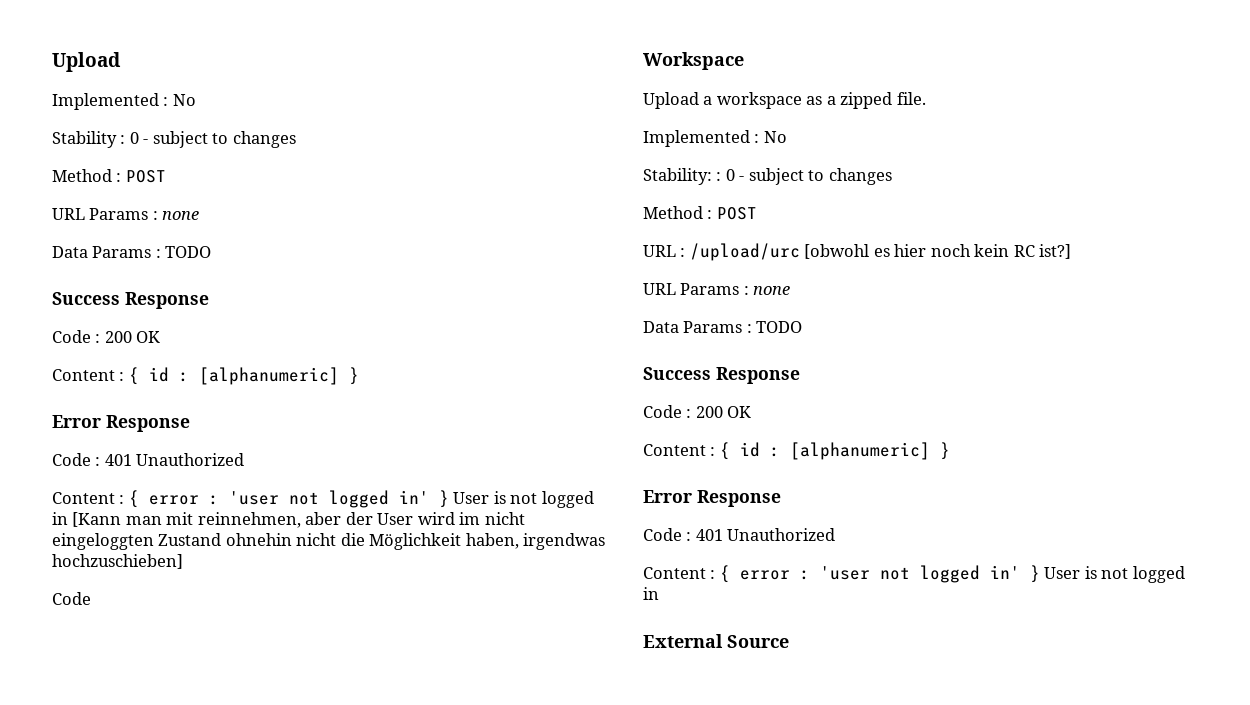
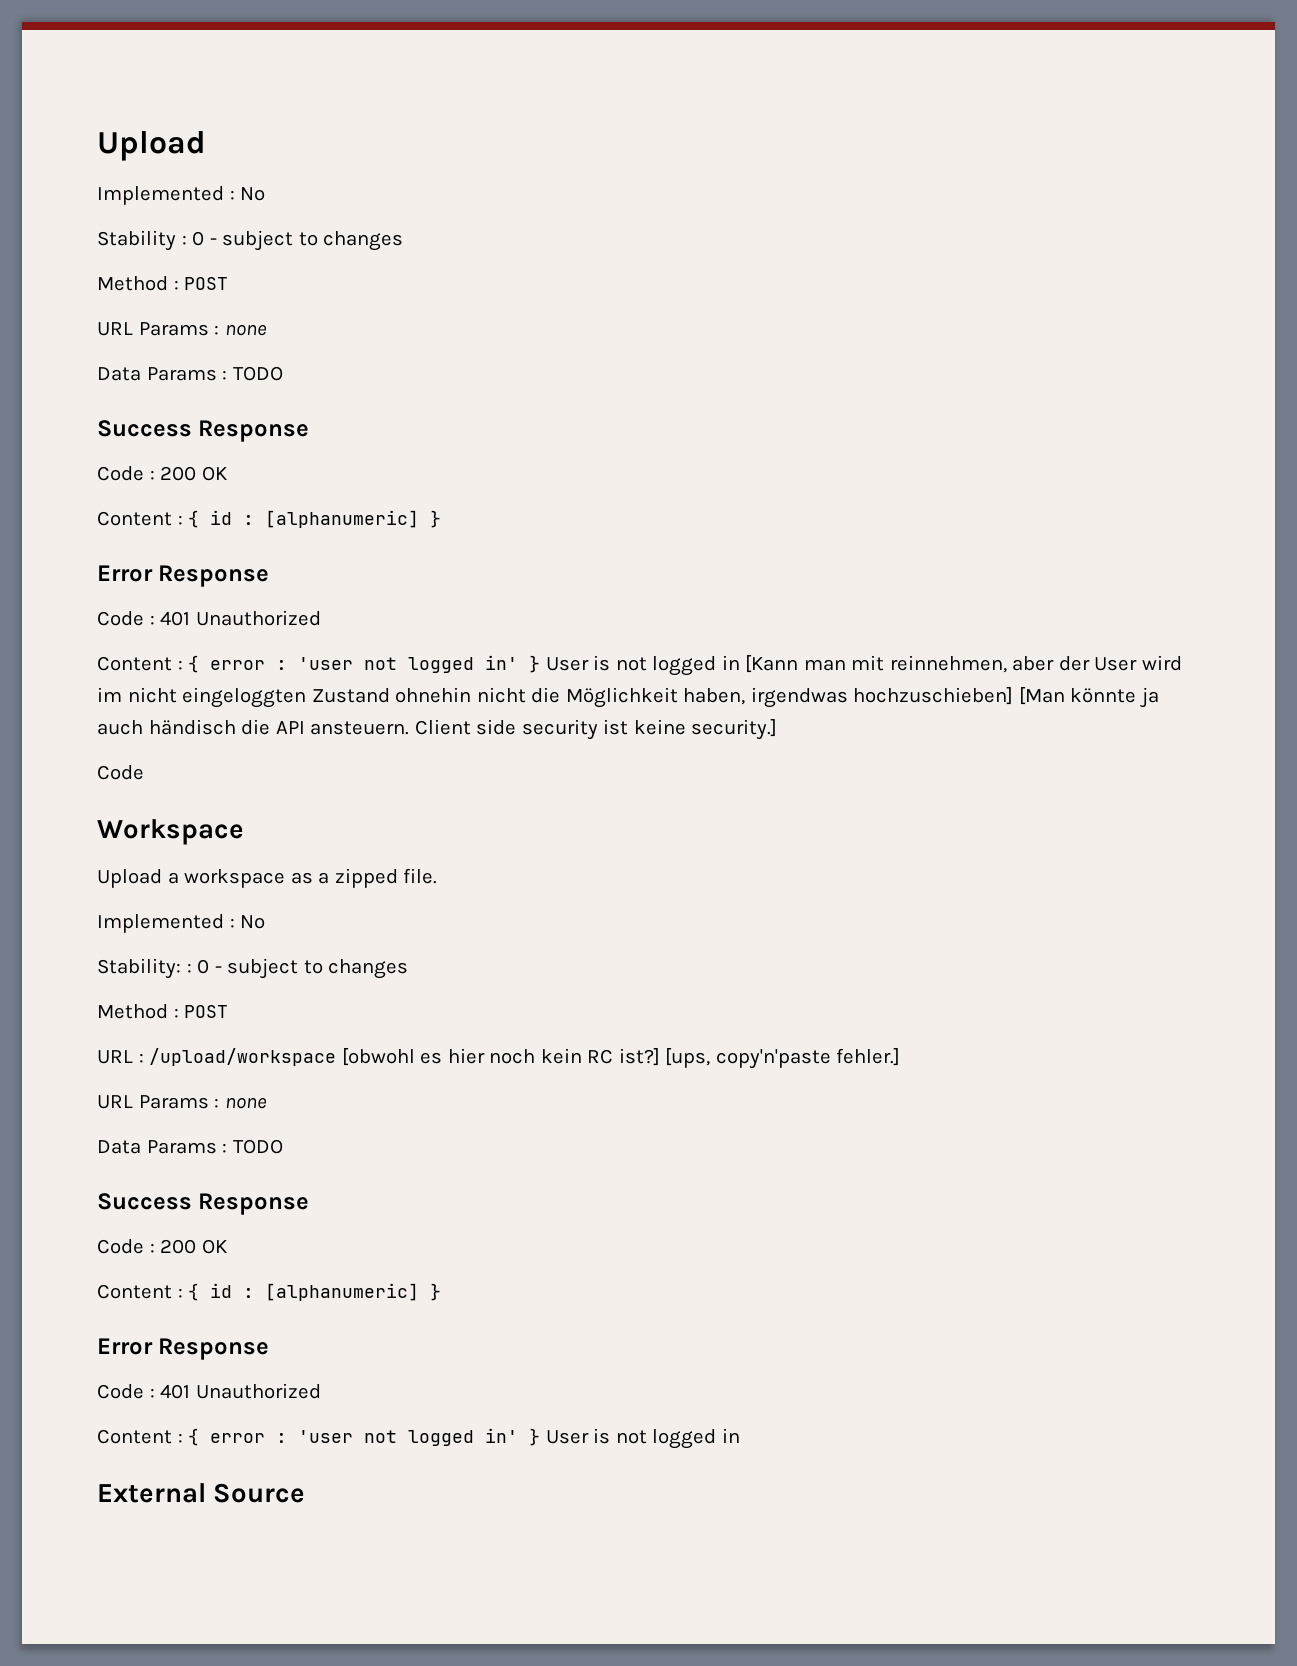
(183, 561) none -> [1018,687,1159,708] [97,719,778,740] [Man könnte ja auch händisch die API ansteuern. Client side security ist keine security.]
[689,243,800,261] /upload/urc -> [149,1048,337,1066] /upload/workspace
(1072, 251) none -> [665,1048,901,1069] [ups, copy'n'paste fehler.]

